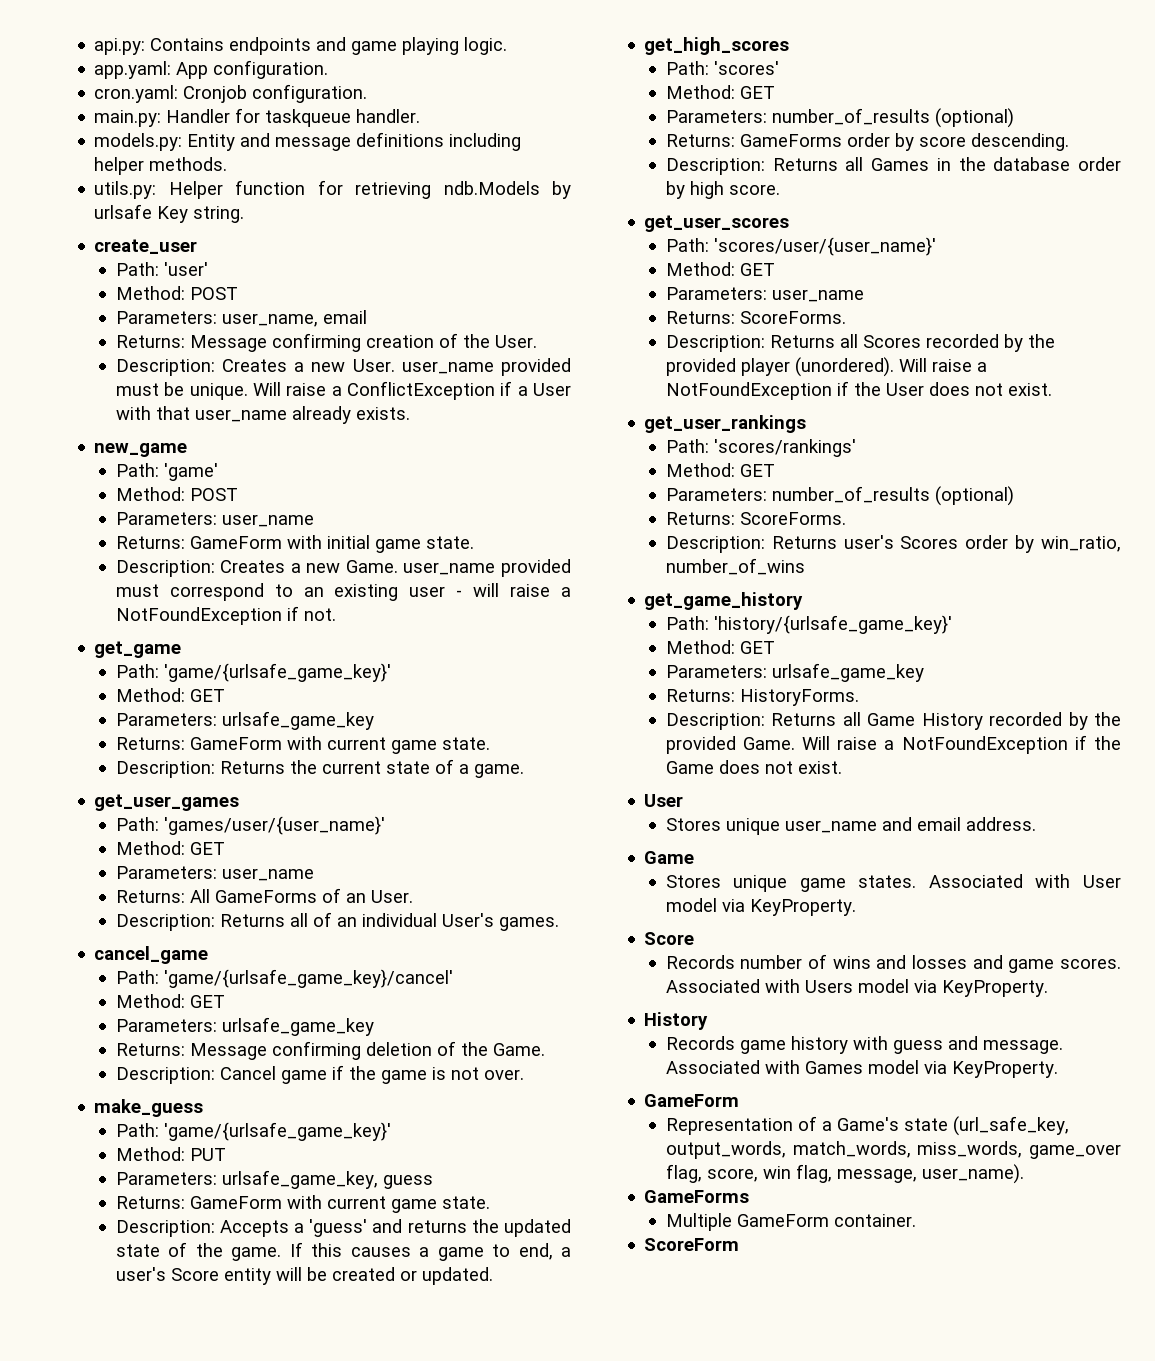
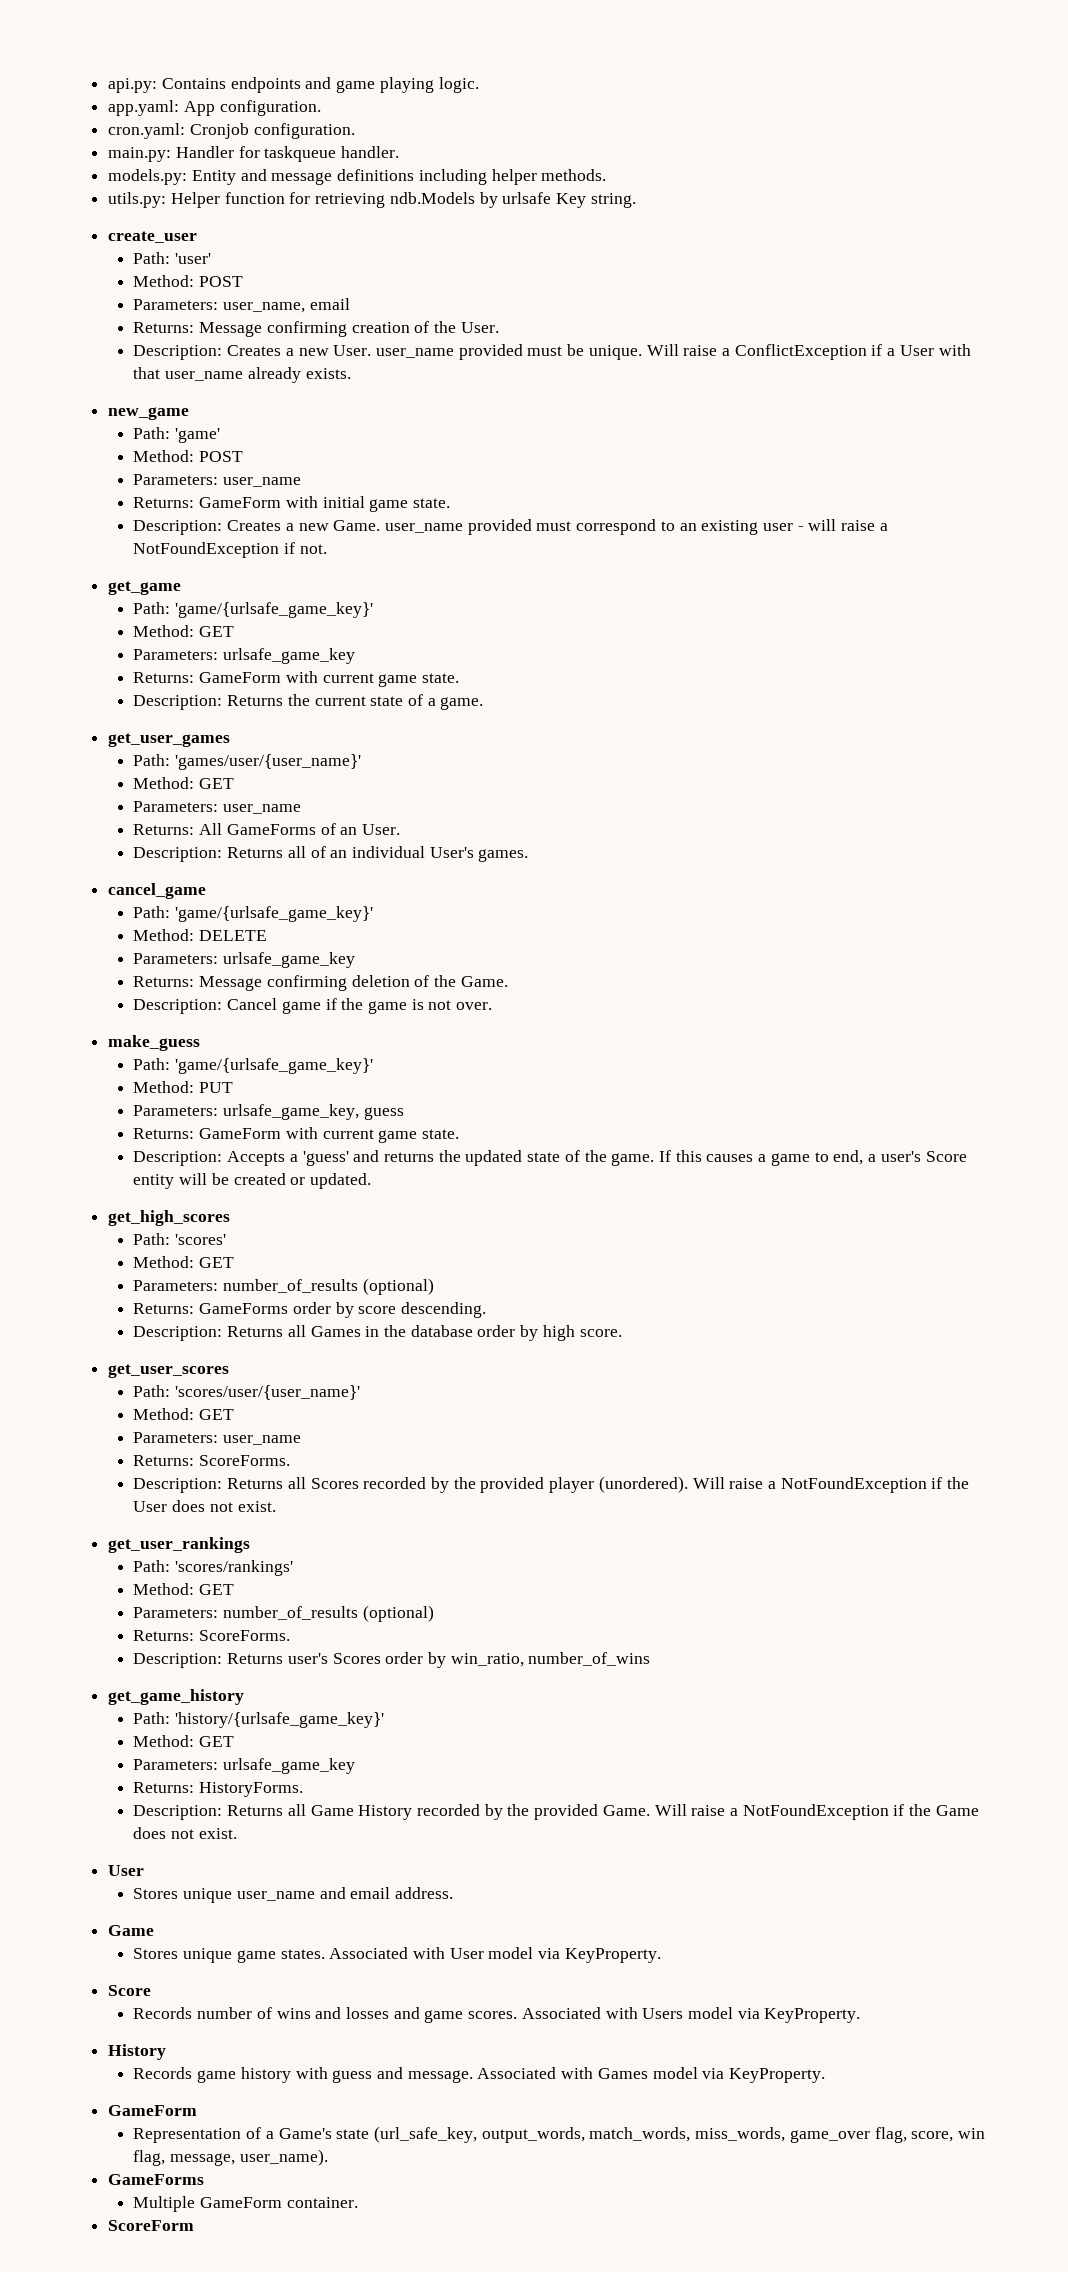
[163,969,453,988] [115,994,225,1008] 'game/{urlsafe_game_key}/cancel' // Method: GET -> [175,906,374,922] [133,929,268,941] 'game/{urlsafe_game_key}' // Method: DELETE

